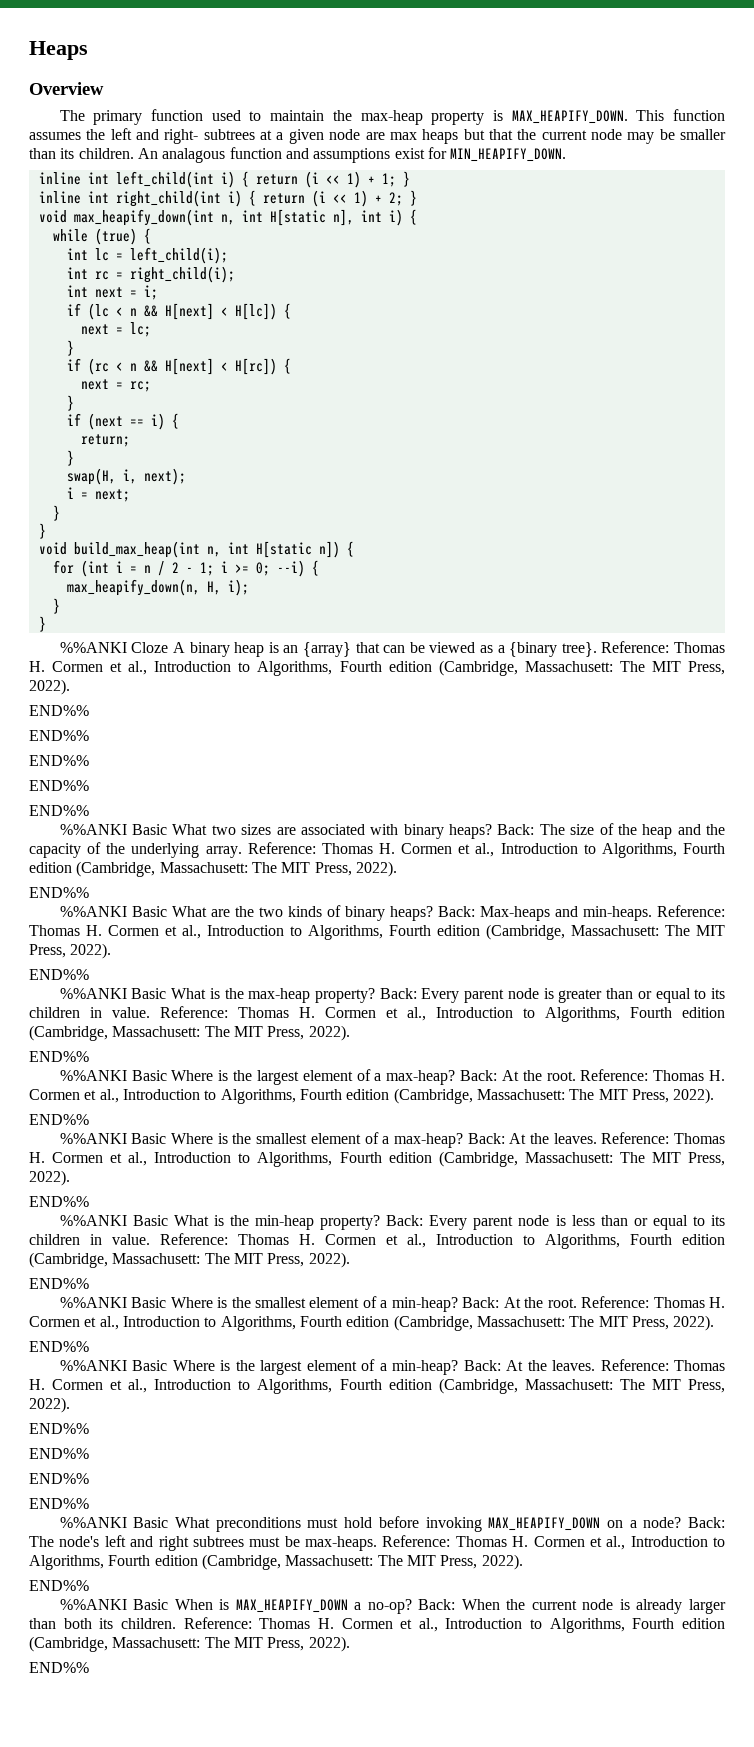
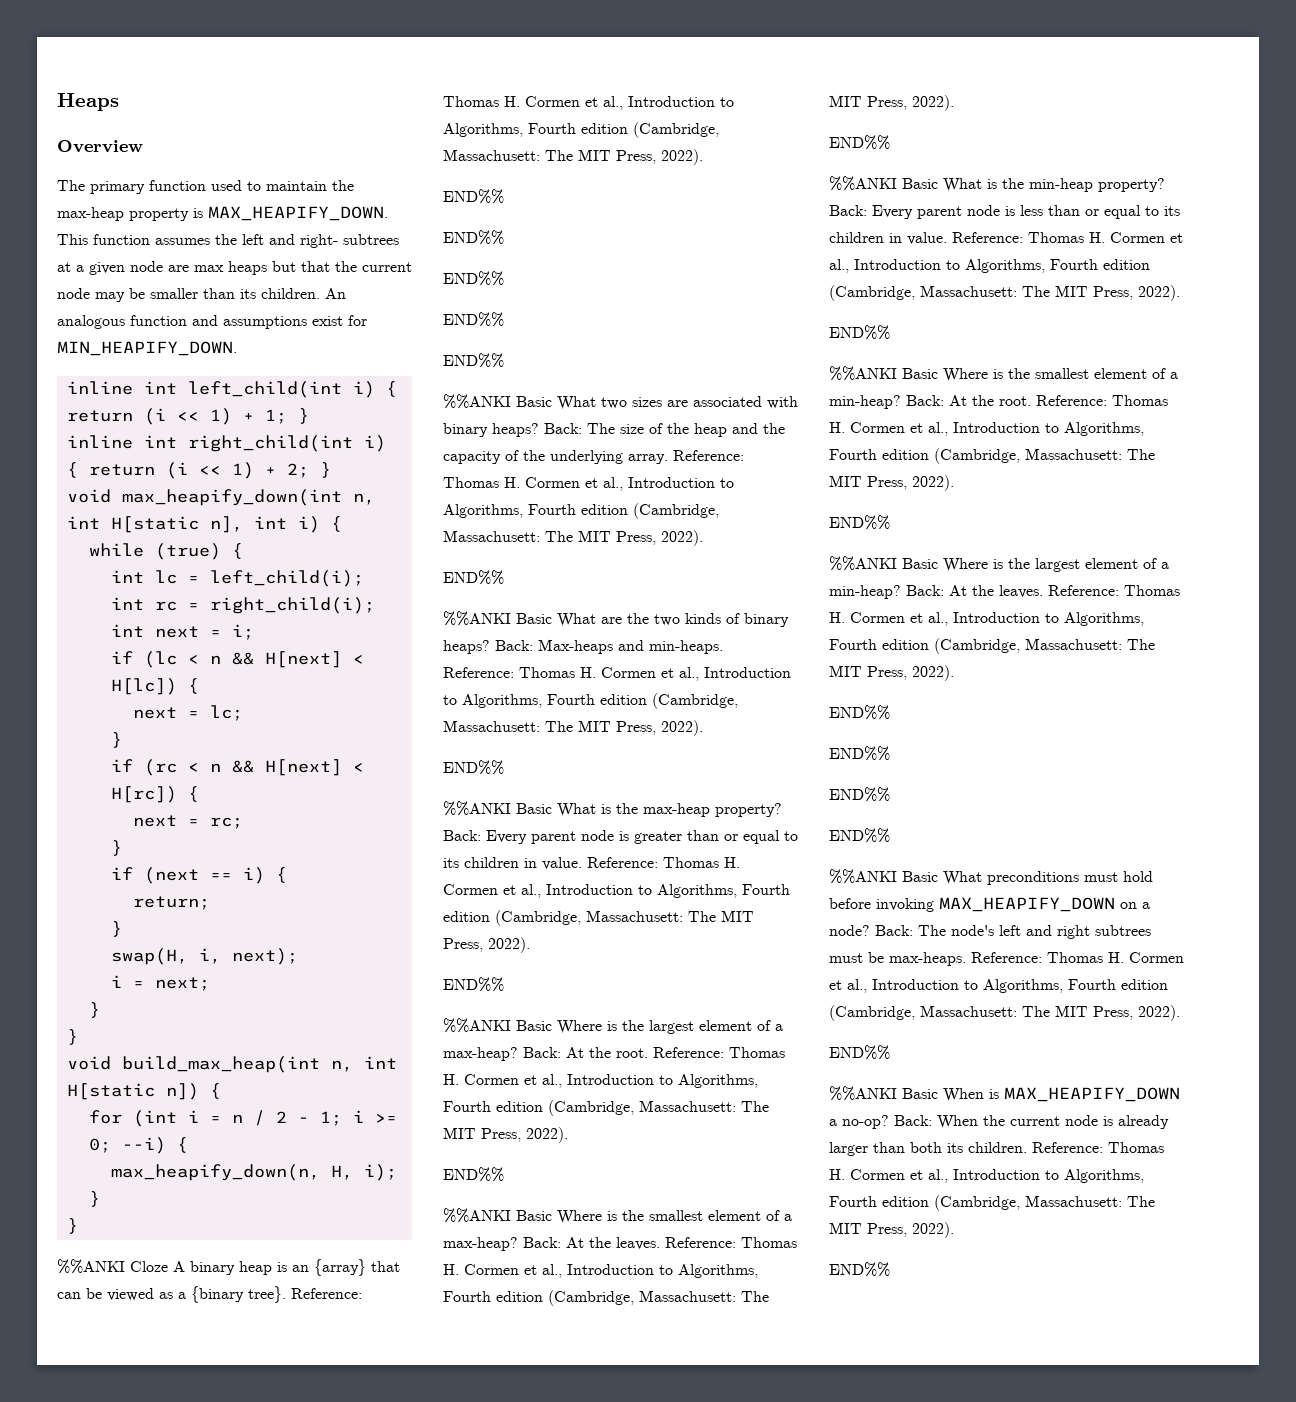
[162,148,226,163] analagous -> [57,315,125,329] analogous

